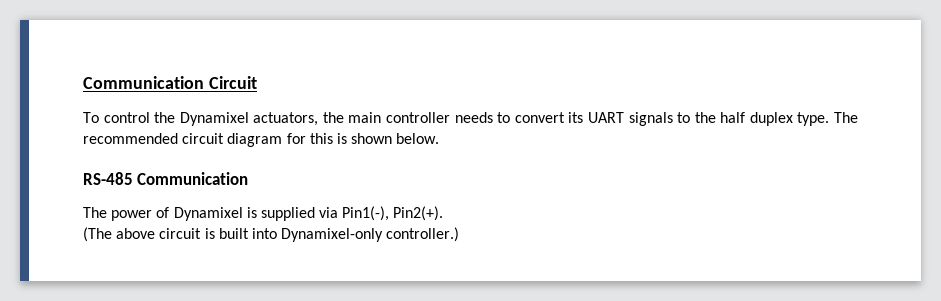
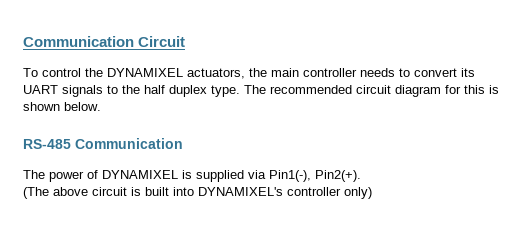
[179,112,249,126] Dynamixel -> [107,68,183,77] DYNAMIXEL
[173,207,243,221] Dynamixel -> [102,170,178,179] DYNAMIXEL
[281,227,460,242] Dynamixel-only controller.) -> [198,187,372,199] DYNAMIXEL's controller only)

